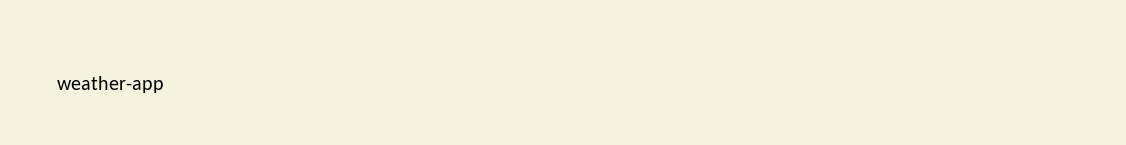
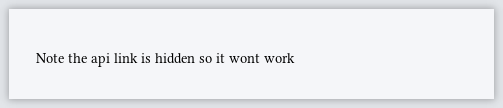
[57,76,164,93] weather-app -> [36,53,295,67] Note the api link is hidden so it wont work

